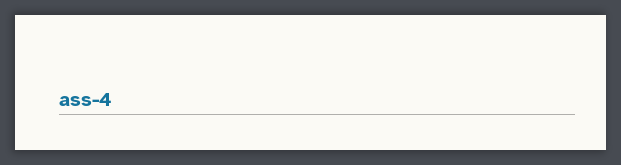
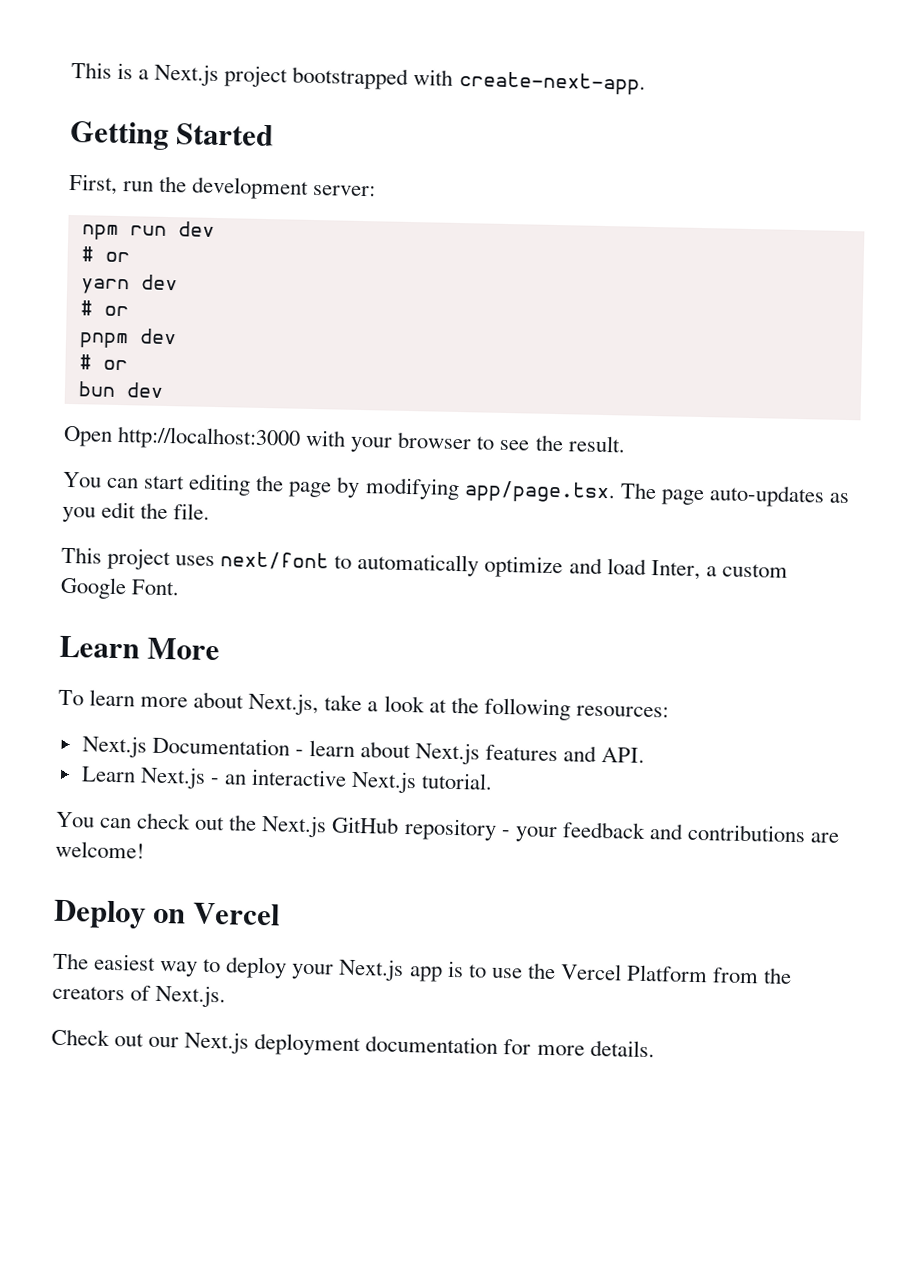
[59,93,112,106] ass-4 -> [71,61,646,95] [69,120,275,150] [69,173,377,200] [81,221,215,240] [80,246,130,263] [79,274,178,295] [79,300,129,317] [78,328,177,349] [78,354,128,371] [77,381,164,398] [63,425,626,453] [62,471,850,508] [62,501,211,523] [61,546,788,581] [60,576,181,600] [59,635,221,661] [58,689,669,721] [81,735,646,765] [80,766,494,794] [55,811,840,843] [55,840,145,859] [53,899,281,929] [53,952,793,985] [52,984,227,1008] [51,1028,655,1058] This is a Next.js project bootstrapped with create-next-app. // Getting Started // First, run the development server: // npm run dev // # or // yarn dev // # or // pnpm dev // # or // bun dev // Open http://localhost:3000 with your browser to see the result. // You can start editing the page by modifying app/page.tsx. The page auto-updates as you edit the file. // This project uses next/font to automatically optimize and load Inter, a custom Google Font. // Learn More // To learn more about Next.js, take a look at the following resources: // Next.js Documentation - learn about Next.js features and API. // Learn Next.js - an interactive Next.js tutorial. // You can check out the Next.js GitHub repository - your feedback and contributions are welcome! // Deploy on Vercel // The easiest way to deploy your Next.js app is to use the Vercel Platform from the creators of Next.js. // Check out our Next.js deployment documentation for more details.

